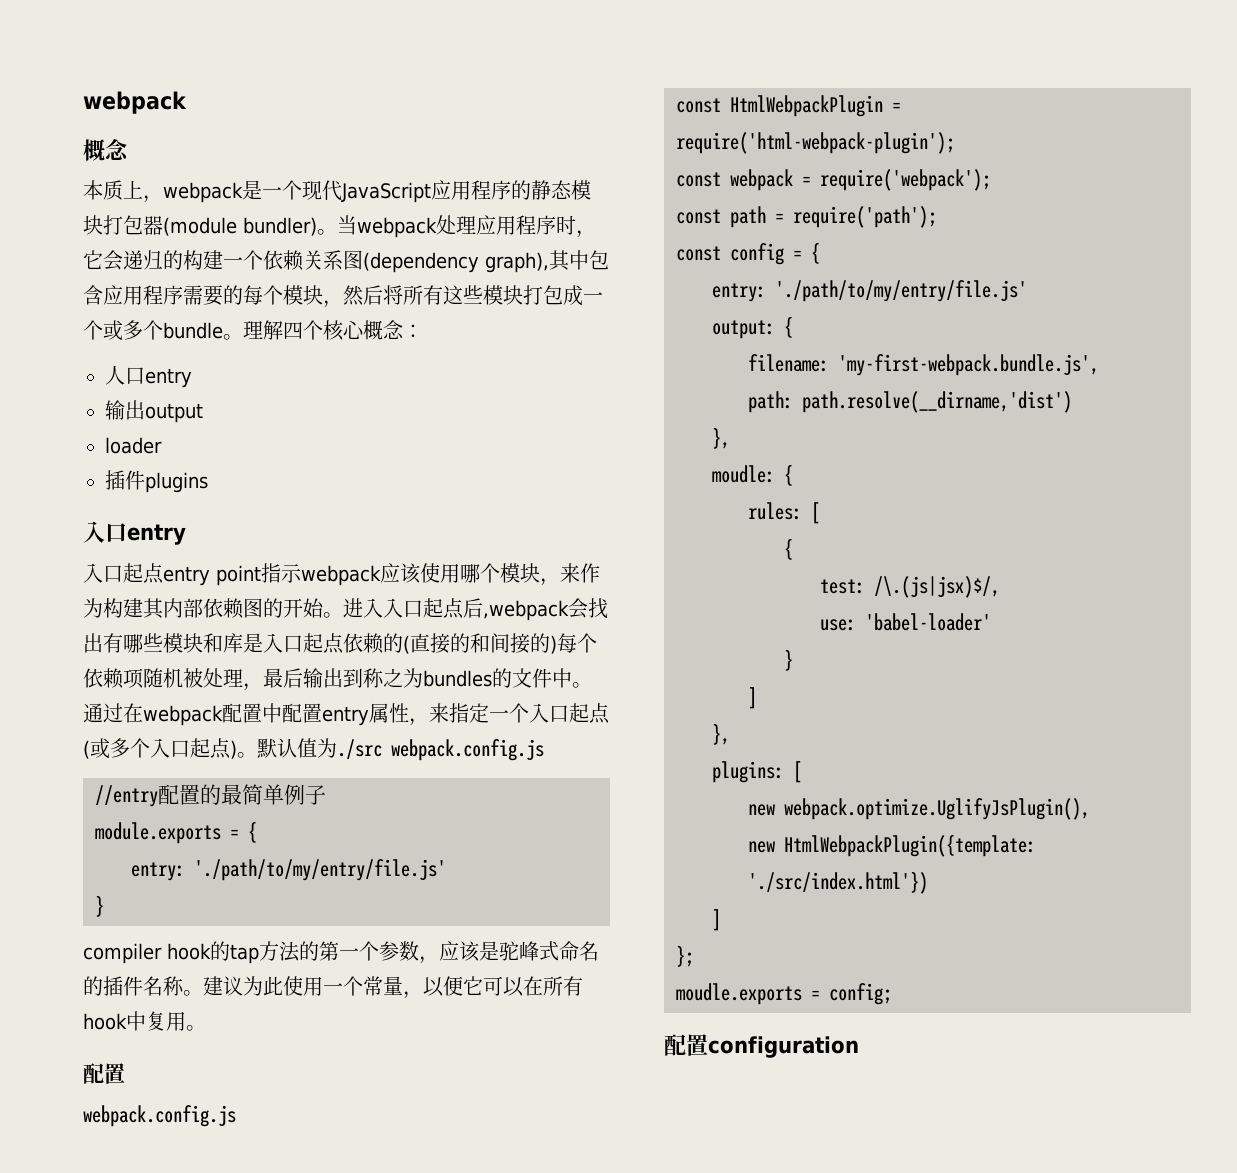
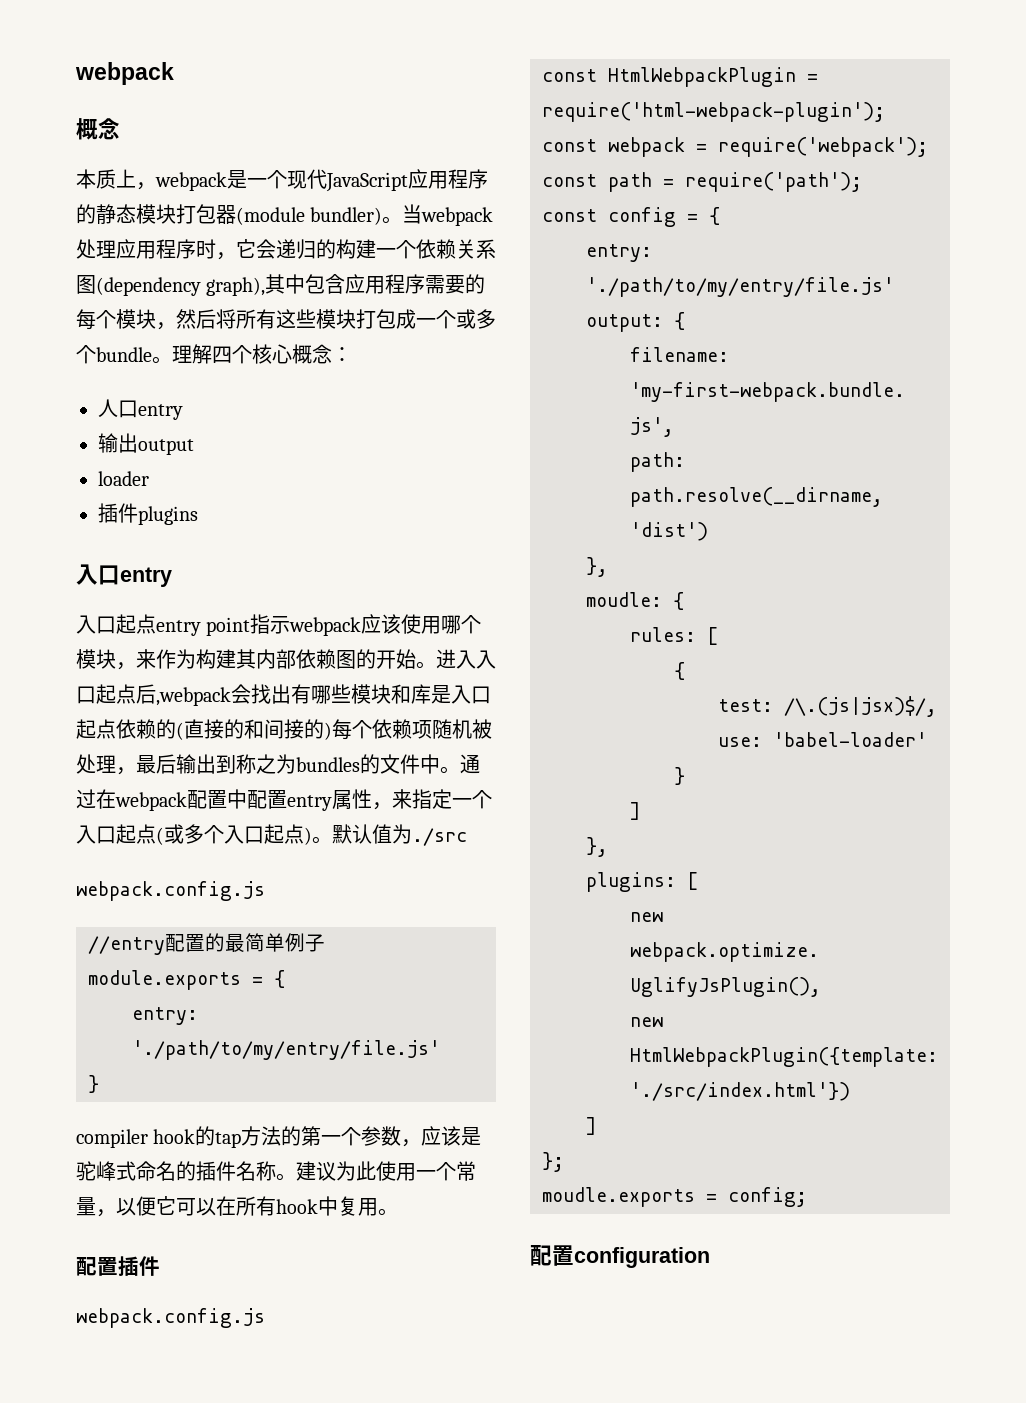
(382, 749) none -> (467, 837) //
(125, 1073) none -> [118,1256,160,1276] 插件

